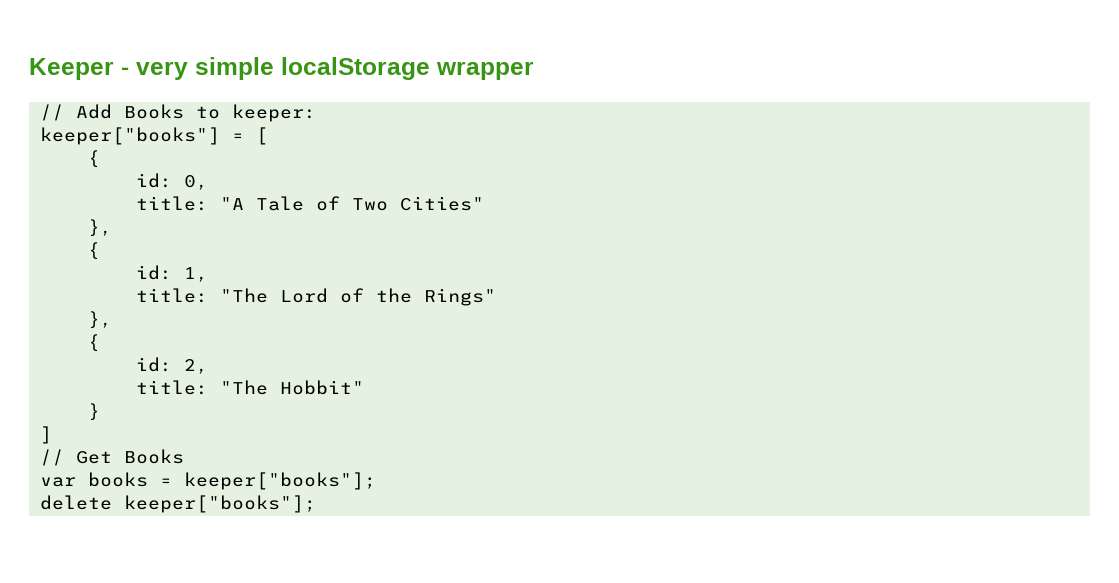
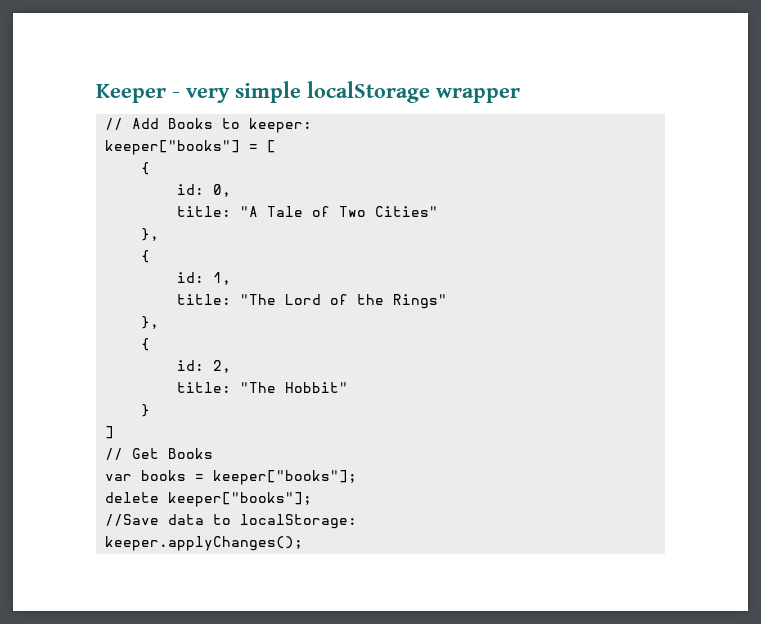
(317, 504) none -> [105,514,358,529] [105,536,304,551] // //Save data to localStorage: // keeper.applyChanges();

